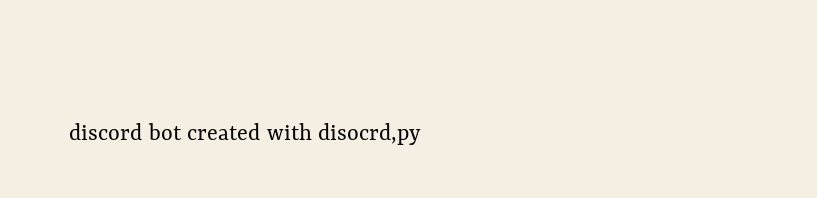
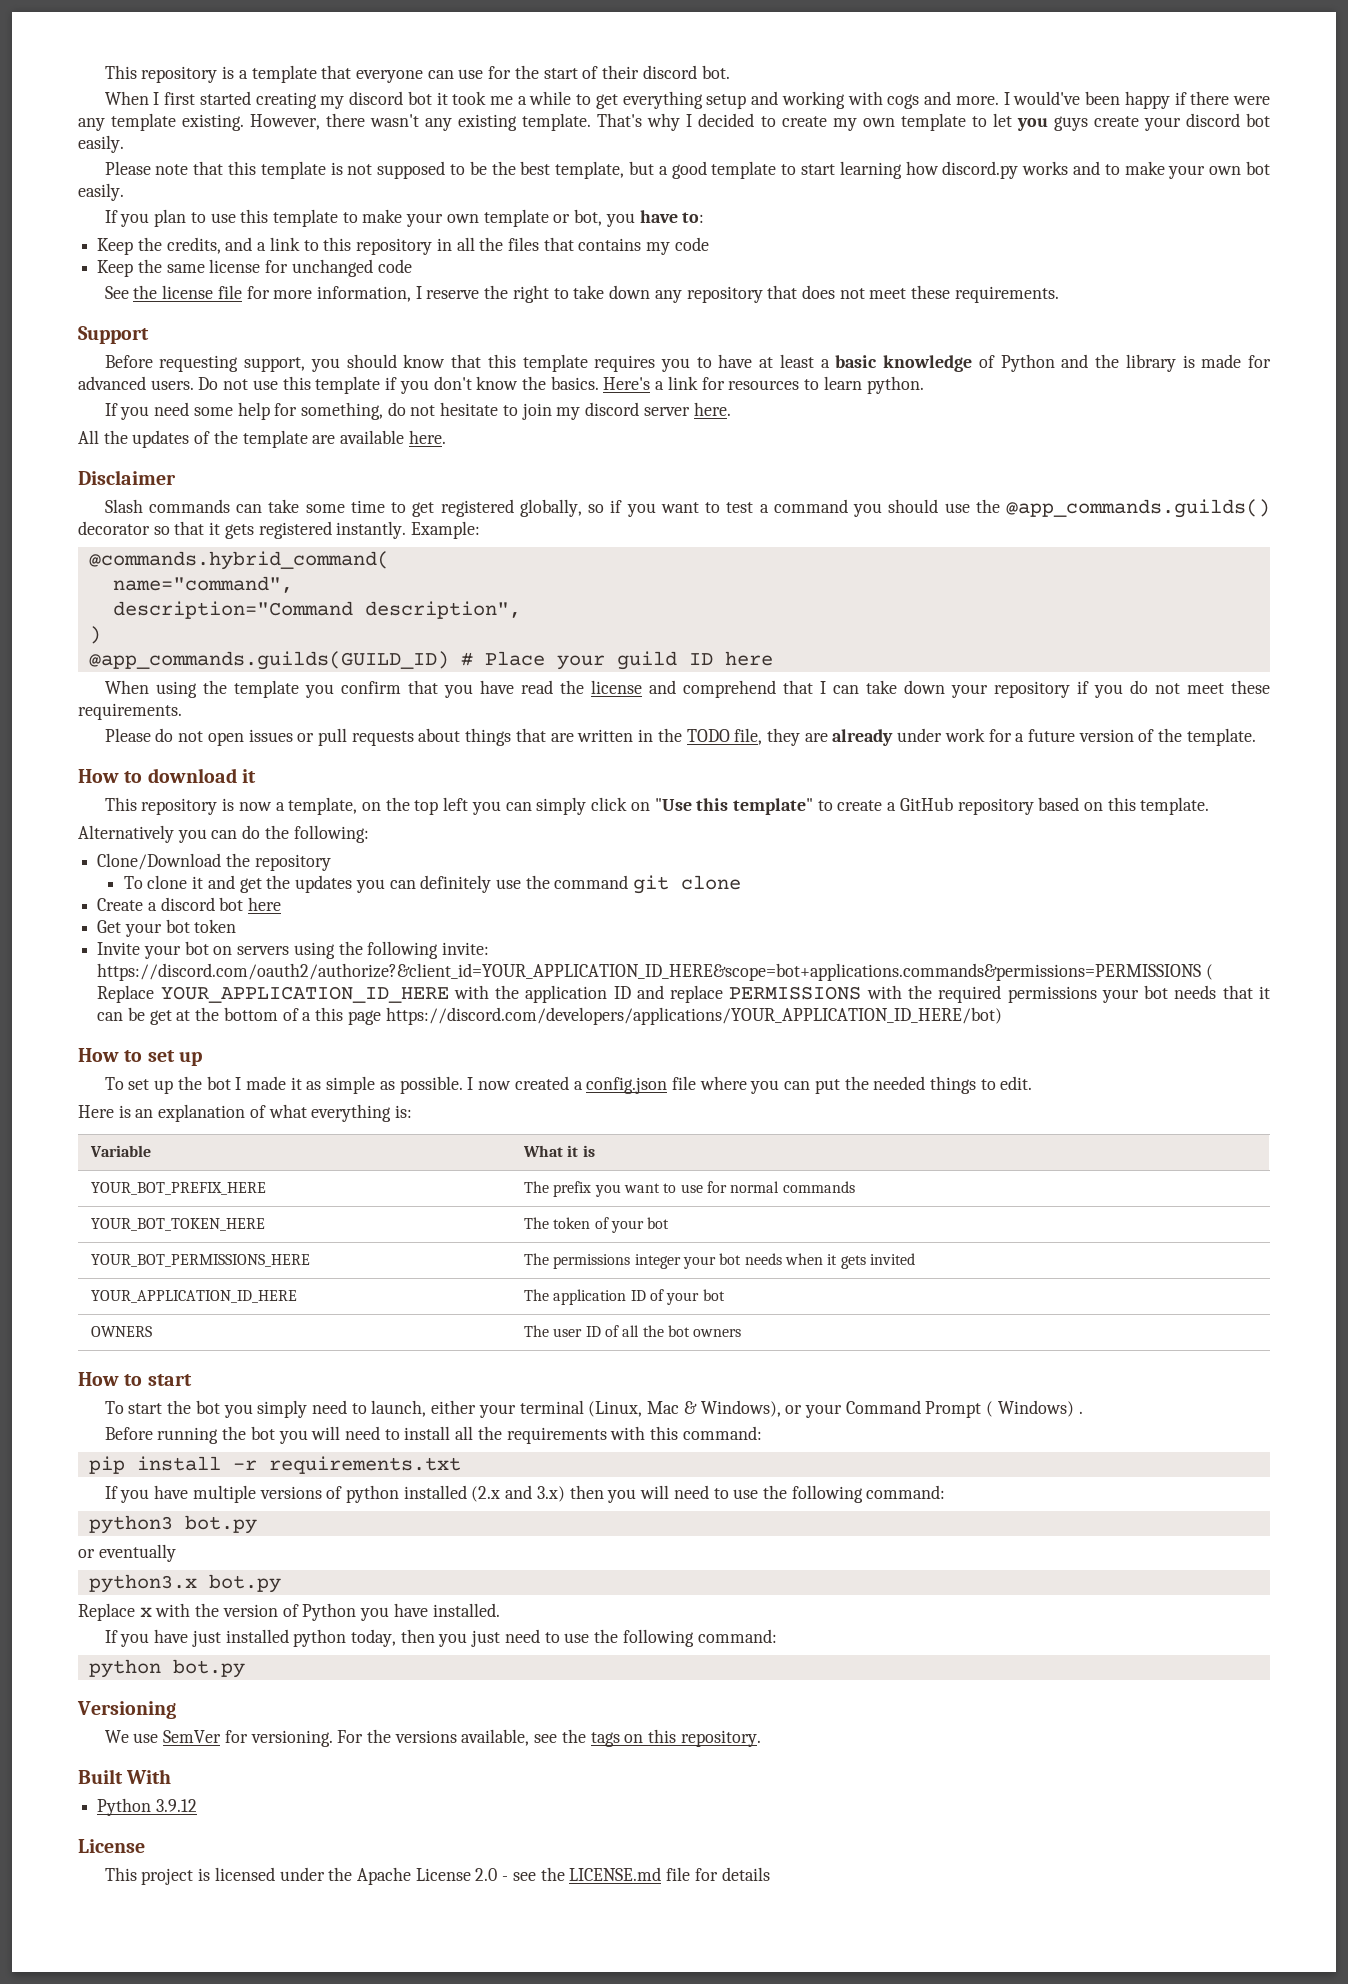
[69,123,422,145] discord bot created with disocrd,py -> [104,65,730,83] [104,91,1270,109] [78,113,1270,131] [78,135,124,153] [104,161,1271,179] [78,183,124,201] [104,209,705,227] [97,237,709,255] [97,259,412,277] [104,285,1059,303] [78,326,149,344] [104,354,1271,372] [78,376,924,394] [104,402,731,420] [78,430,446,448] [78,470,176,485] [104,499,1270,518] [78,521,481,539] [88,551,389,570] [112,576,293,593] [112,601,521,619] [88,626,101,644] [88,651,773,670] [104,680,1270,698] [78,703,182,720] [104,728,1256,746] [78,768,256,783] [104,797,1210,815] [78,825,369,843] [97,853,331,871] [123,875,742,894] [97,897,282,911] [97,919,237,937] [97,941,490,959] [97,963,1213,981] [97,985,1270,1003] [97,1007,1002,1025] [78,1048,202,1066] [104,1076,1033,1094] [78,1104,413,1122] [90,1145,152,1157] [523,1145,595,1157] [91,1182,267,1195] [524,1181,855,1197] [91,1218,266,1231] [524,1217,670,1233] [91,1254,311,1267] [524,1253,915,1269] [91,1290,298,1303] [524,1289,725,1305] [91,1326,153,1337] [524,1325,742,1337] [78,1372,192,1386] [104,1400,1083,1418] [104,1426,762,1444] [88,1456,461,1474] [104,1485,946,1503] [88,1515,257,1534] [78,1544,176,1562] [88,1574,281,1593] [78,1603,500,1621] [104,1629,777,1647] [88,1659,245,1678] [77,1701,176,1719] [104,1729,761,1747] [78,1769,172,1784] [97,1798,197,1816] [78,1839,145,1853] [104,1867,770,1885] This repository is a template that everyone can use for the start of their discord bot. // When I first started creating my discord bot it took me a while to get everything setup and working with cogs and more. I would've been happy if there were any template existing. However, there wasn't any existing template. That's why I decided to create my own template to let you guys create your discord bot easily. // Please note that this template is not supposed to be the best template, but a good template to start learning how discord.py works and to make your own bot easily. // If you plan to use this template to make your own template or bot, you have to: // Keep the credits, and a link to this repository in all the files that contains my code // Keep the same license for unchanged code // See the license file for more information, I reserve the right to take down any repository that does not meet these requirements. // Support // Before requesting support, you should know that this template requires you to have at least a basic knowledge of Python and the library is made for advanced users. Do not use this template if you don't know the basics. Here's a link for resources to learn python. // If you need some help for something, do not hesitate to join my discord server here. // All the updates of the template are available here. // Disclaimer // Slash commands can take some time to get registered globally, so if you want to test a command you should use the @app_commands.guilds() decorator so that it gets registered instantly. Example: // @commands.hybrid_command( // name="command", // description="Command description", // ) // @app_commands.guilds(GUILD_ID) # Place your guild ID here // When using the template you confirm that you have read the license and comprehend that I can take down your repository if you do not meet these requirements. // Please do not open issues or pull requests about things that are written in the TODO file, they are already under work for a future version of the template. // How to download it // This repository is now a template, on the top left you can simply click on "Use this template" to create a GitHub repository based on this template. // Alternatively you can do the following: // Clone/Download the repository // To clone it and get the updates you can definitely use the command git clone // Create a discord bot here // Get your bot token // Invite your bot on servers using the following invite: https://discord.com/oauth2/authorize?&client_id=YOUR_APPLICATION_ID_HERE&scope=bot+applications.commands&permissions=PERMISSIONS ( Replace YOUR_APPLICATION_ID_HERE with the application ID and replace PERMISSIONS with the required permissions your bot needs that it can be get at the bottom of a this page https://discord.com/developers/applications/YOUR_APPLICATION_ID_HERE/bot) // How to set up // To set up the bot I made it as simple as possible. I now created a config.json file where you can put the needed things to edit. // Here is an explanation of what everything is: // Variable | What it is // YOUR_BOT_PREFIX_HERE | The prefix you want to use for normal commands // YOUR_BOT_TOKEN_HERE | The token of your bot // YOUR_BOT_PERMISSIONS_HERE | The permissions integer your bot needs when it gets invited // YOUR_APPLICATION_ID_HERE | The application ID of your bot // OWNERS | The user ID of all the bot owners // How to start // To start the bot you simply need to launch, either your terminal (Linux, Mac & Windows), or your Command Prompt ( Windows) . // Before running the bot you will need to install all the requirements with this command: // pip install -r requirements.txt // If you have multiple versions of python installed (2.x and 3.x) then you will need to use the following command: // python3 bot.py // or eventually // python3.x bot.py // Replace x with the version of Python you have installed. // If you have just installed python today, then you just need to use the following command: // python bot.py // Versioning // We use SemVer for versioning. For the versions available, see the tags on this repository. // Built With // Python 3.9.12 // License // This project is licensed under the Apache License 2.0 - see the LICENSE.md file for details

